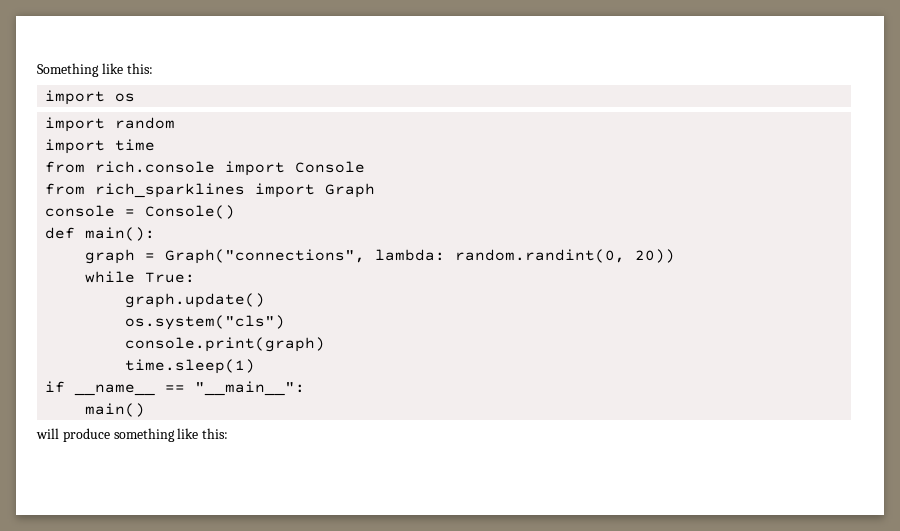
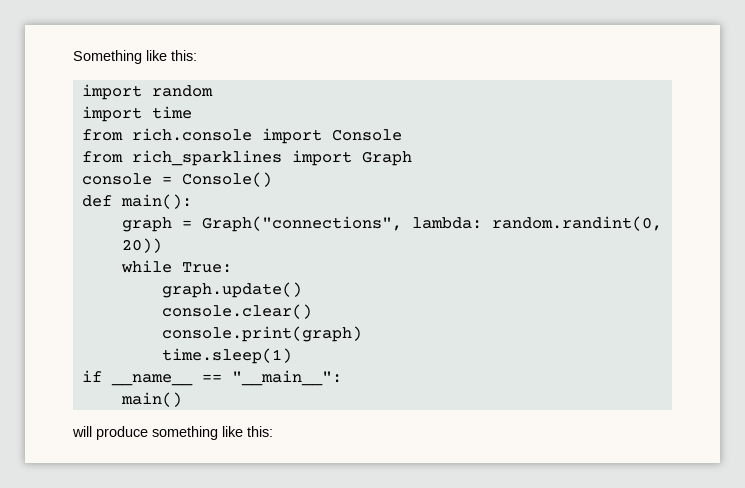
[45,90,136,105] // import os -> (197, 55) none
[125,315,286,330] os.system("cls") -> [161,304,312,319] console.clear()

